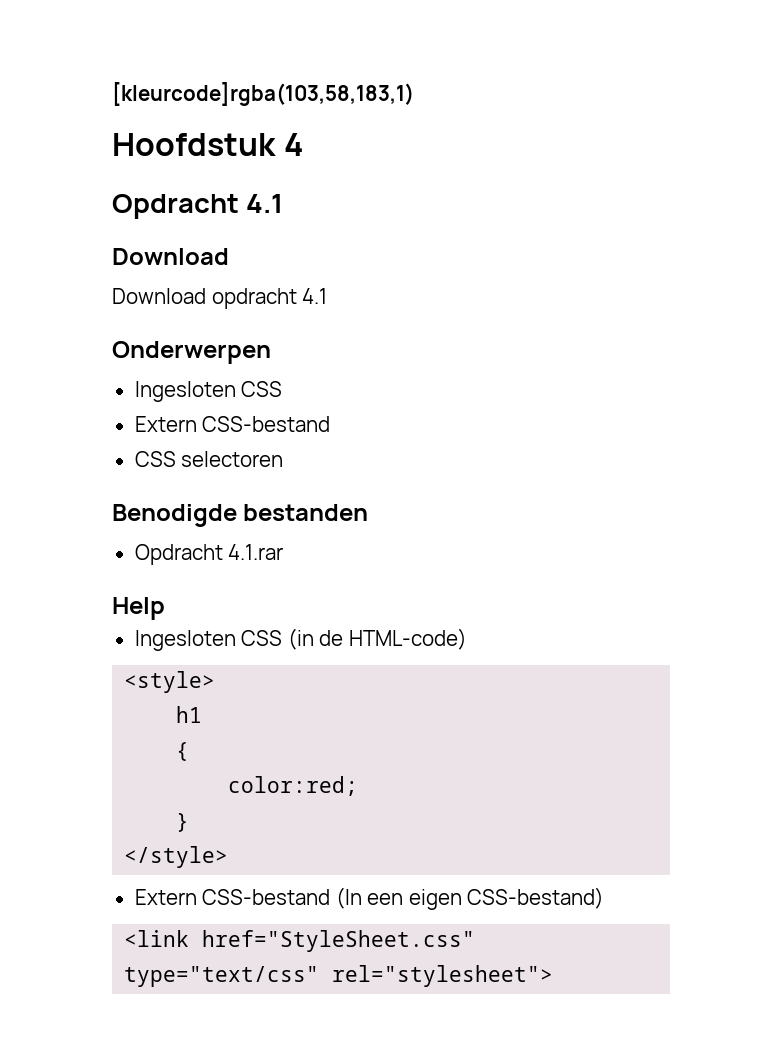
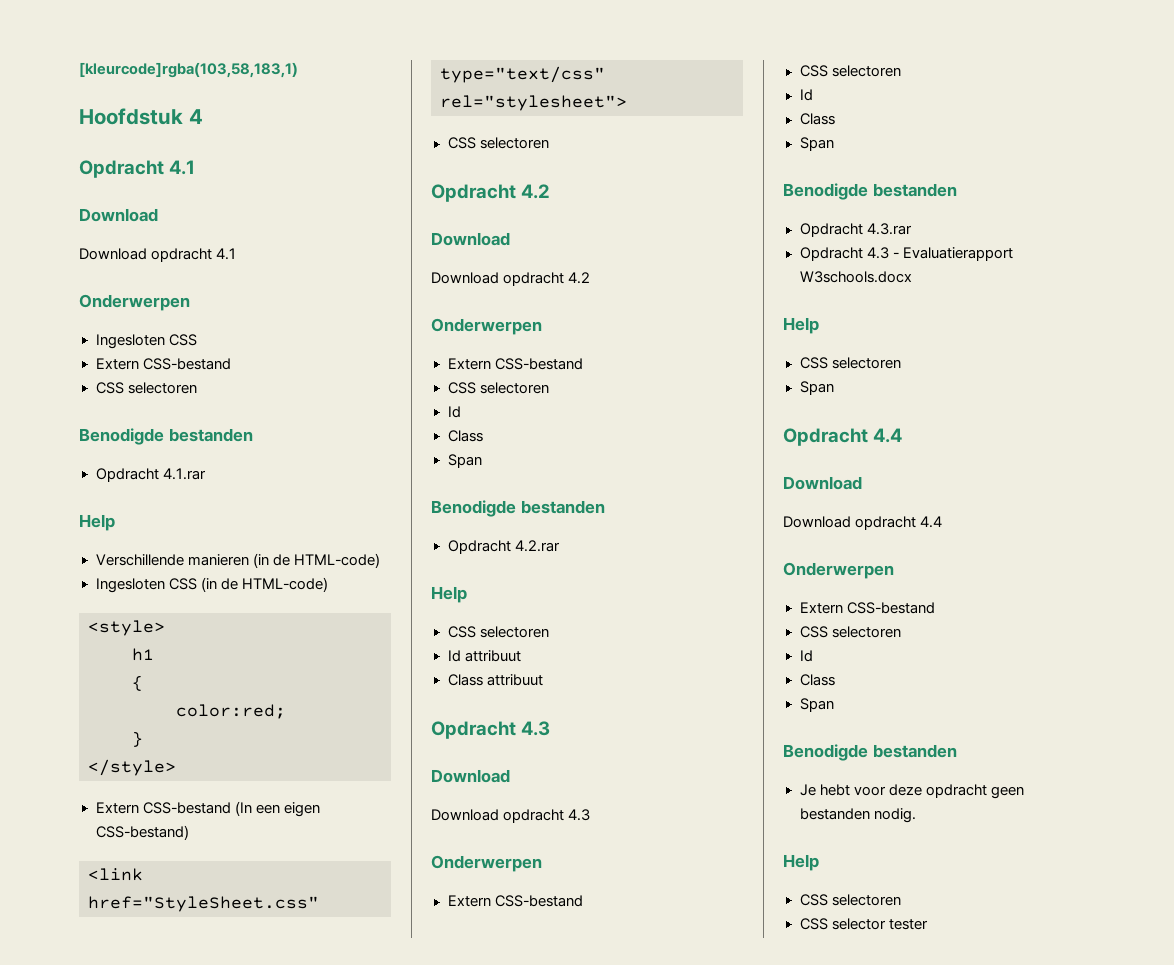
(165, 608) none -> [95,553,380,568] // Verschillende manieren (in de HTML-code)
(554, 976) none -> [447,137,549,149] [431,184,551,202] [431,232,510,246] [431,272,591,286] [431,318,542,335] [447,358,583,370] [447,382,549,394] [447,406,461,418] [447,430,483,442] [447,454,482,468] [431,500,605,517] [447,540,560,554] [431,586,467,603] [447,626,549,638] [447,650,521,662] [447,674,543,686] [431,721,551,739] [431,769,510,783] [431,809,591,823] [431,855,542,872] [447,895,583,907] [799,65,901,77] [799,89,813,101] [799,113,835,125] [799,137,834,151] [783,183,957,200] [799,223,912,237] [799,247,1013,261] [799,271,912,283] [783,317,819,334] [799,357,901,369] [799,381,834,395] [783,428,903,446] [783,476,862,490] [783,516,943,530] [783,562,894,579] [799,602,935,614] [799,626,901,638] [799,650,813,662] [799,674,835,686] [799,698,834,712] [783,744,957,761] [799,784,1024,799] [799,808,916,823] [783,854,819,871] [799,894,901,906] [799,918,928,930] // CSS selectoren // Opdracht 4.2 // Download // Download opdracht 4.2 // Onderwerpen // Extern CSS-bestand // CSS selectoren // Id // Class // Span // Benodigde bestanden // Opdracht 4.2.rar // Help // CSS selectoren // Id attribuut // Class attribuut // Opdracht 4.3 // Download // Download opdracht 4.3 // Onderwerpen // Extern CSS-bestand // CSS selectoren // Id // Class // Span // Benodigde bestanden // Opdracht 4.3.rar // Opdracht 4.3 - Evaluatierapport W3schools.docx // Help // CSS selectoren // Span // Opdracht 4.4 // Download // Download opdracht 4.4 // Onderwerpen // Extern CSS-bestand // CSS selectoren // Id // Class // Span // Benodigde bestanden // Je hebt voor deze opdracht geen bestanden nodig. // Help // CSS selectoren // CSS selector tester

